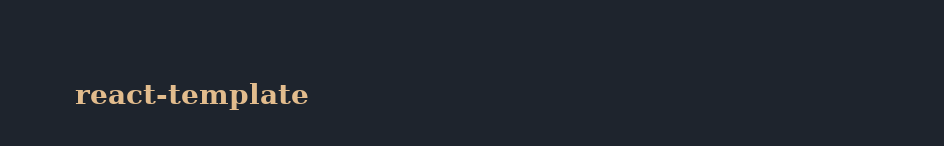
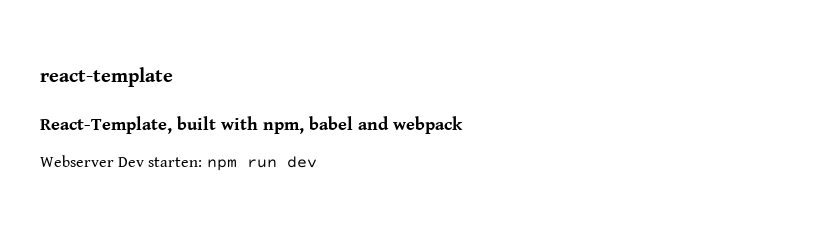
(309, 96) none -> [40,116,463,134] [40,155,317,171] // React-Template, built with npm, babel and webpack // Webserver Dev starten: npm run dev

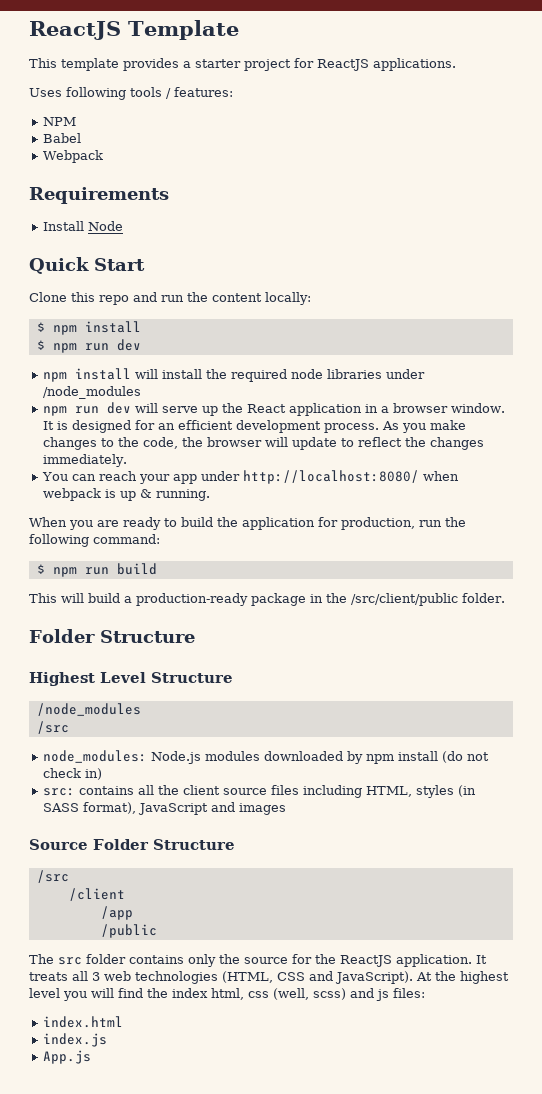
[40,67,173,87] [40,116,463,134] [40,155,317,171] react-template // React-Template, built with npm, babel and webpack // Webserver Dev starten: npm run dev -> [29,20,239,40] [29,58,456,71] [29,87,233,100] [43,117,77,126] [43,133,82,143] [43,150,104,163] [29,187,169,204] [43,221,124,231] [29,257,145,274] [29,292,311,305] [36,321,141,335] [36,339,141,353] [43,368,426,382] [43,386,142,399] [43,402,506,416] [43,420,467,433] [43,437,485,450] [43,454,128,467] [42,470,460,484] [43,488,211,501] [29,517,466,530] [29,534,160,547] [36,563,157,577] [29,593,505,606] [29,629,195,643] [29,672,233,686] [36,703,141,716] [36,721,69,734] [43,750,490,764] [43,768,103,780] [43,785,477,798] [43,802,287,815] [29,839,235,850] [36,870,69,883] [68,888,125,901] [100,906,133,920] [100,924,157,938] [29,954,487,967] [29,971,509,984] [29,988,425,1001] [43,1016,124,1028] [43,1033,108,1047] [43,1050,92,1064] ReactJS Template // This template provides a starter project for ReactJS applications. // Uses following tools / features: // NPM // Babel // Webpack // Requirements // Install Node // Quick Start // Clone this repo and run the content locally: // $ npm install // $ npm run dev // npm install will install the required node libraries under /node_modules // npm run dev will serve up the React application in a browser window. It is designed for an efficient development process. As you make changes to the code, the browser will update to reflect the changes immediately. // You can reach your app under http://localhost:8080/ when webpack is up & running. // When you are ready to build the application for production, run the following command: // $ npm run build // This will build a production-ready package in the /src/client/public folder. // Folder Structure // Highest Level Structure // /node_modules // /src // node_modules: Node.js modules downloaded by npm install (do not check in) // src: contains all the client source files including HTML, styles (in SASS format), JavaScript and images // Source Folder Structure // /src // /client // /app // /public // The src folder contains only the source for the ReactJS application. It treats all 3 web technologies (HTML, CSS and JavaScript). At the highest level you will find the index html, css (well, scss) and js files: // index.html // index.js // App.js

